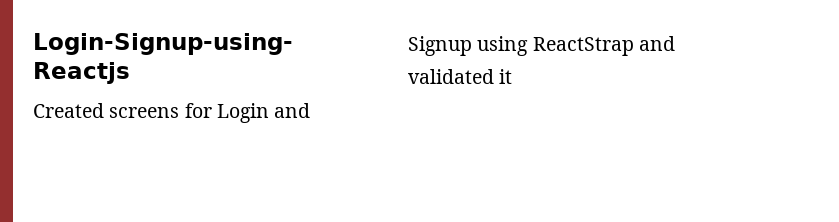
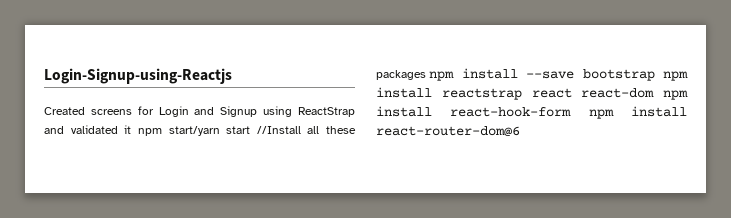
(513, 76) none -> [137,126,356,136] [376,68,688,81] [376,87,688,100] [376,106,687,119] [376,126,520,137] npm start/yarn start //Install all these packages npm install --save bootstrap npm install reactstrap react react-dom npm install react-hook-form npm install react-router-dom@6

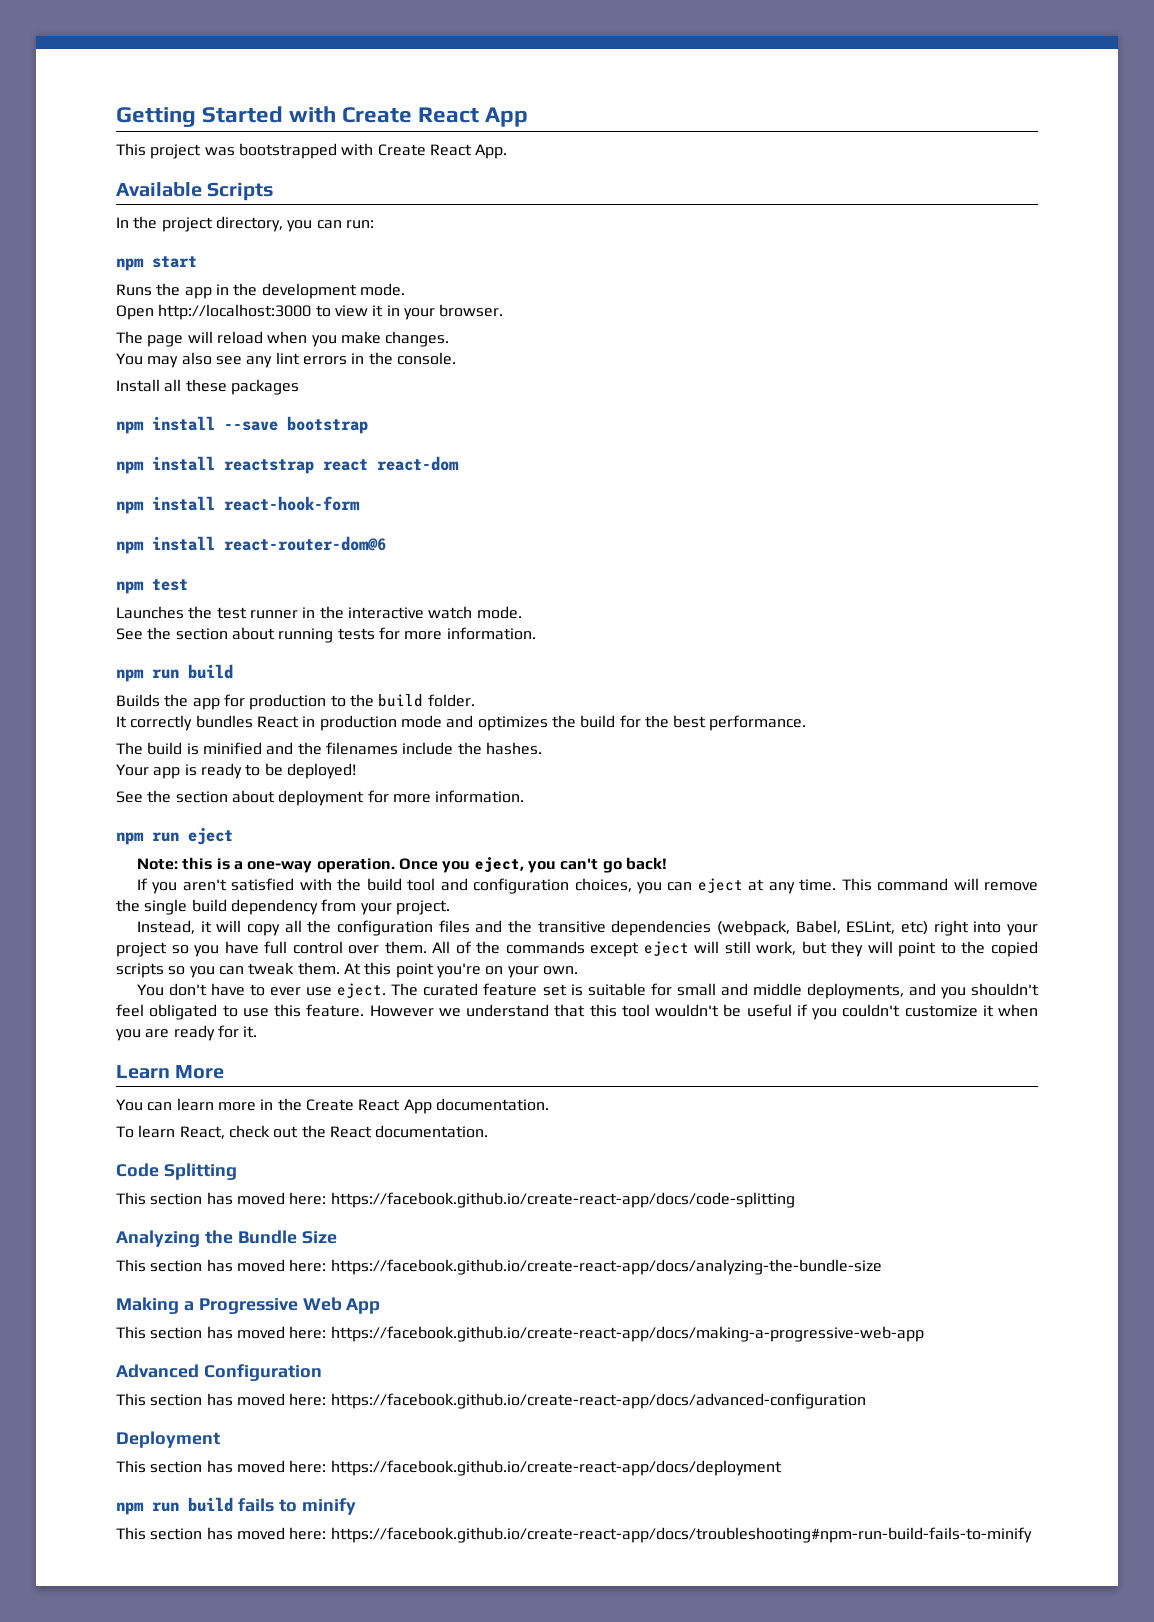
[44,68,232,84] [44,106,355,117] [44,125,301,136] Login-Signup-using-Reactjs // Created screens for Login and Signup using ReactStrap and validated it npm start/yarn start //Install -> [116,106,529,127] [116,143,508,159] [116,182,275,201] [116,216,374,232] [116,256,197,271] [116,283,405,299] [116,304,504,320] [116,331,450,347] [116,352,456,368] [116,379,160,392] Getting Started with Create React App // This project was bootstrapped with Create React App. // Available Scripts // In the project directory, you can run: // npm start // Runs the app in the development mode. // Open http://localhost:3000 to view it in your browser. // The page will reload when you make changes. // You may also see any lint errors in the console. // Install
(426, 75) none -> (299, 387) //
(655, 75) none -> (368, 425) //
(655, 93) none -> (459, 463) //
(572, 112) none -> (360, 503) //
(520, 131) none -> [116,579,188,594] [116,606,522,619] [116,627,536,643] [116,664,233,682] [116,694,475,710] [116,715,807,731] [116,742,542,755] [116,763,356,779] [116,790,525,806] [116,827,233,845] [137,857,667,873] [137,878,1038,894] [116,899,450,915] [137,920,1038,936] [116,941,1038,957] [116,962,578,978] [137,983,1039,999] [116,1004,1038,1020] [116,1025,258,1041] [116,1065,225,1079] [116,1098,549,1114] [116,1125,489,1139] [116,1163,237,1180] [116,1192,795,1208] [116,1230,337,1247] [116,1259,882,1275] [116,1297,381,1314] [116,1326,924,1342] [116,1364,322,1381] [116,1393,866,1409] [116,1431,220,1448] [116,1460,782,1476] [116,1497,356,1515] [116,1527,1032,1543] // npm test // Launches the test runner in the interactive watch mode. // See the section about running tests for more information. // npm run build // Builds the app for production to the build folder. // It correctly bundles React in production mode and optimizes the build for the best performance. // The build is minified and the filenames include the hashes. // Your app is ready to be deployed! // See the section about deployment for more information. // npm run eject // Note: this is a one-way operation. Once you eject, you can't go back! // If you aren't satisfied with the build tool and configuration choices, you can eject at any time. This command will remove the single build dependency from your project. // Instead, it will copy all the configuration files and the transitive dependencies (webpack, Babel, ESLint, etc) right into your project so you have full control over them. All of the commands except eject will still work, but they will point to the copied scripts so you can tweak them. At this point you're on your own. // You don't have to ever use eject. The curated feature set is suitable for small and middle deployments, and you shouldn't feel obligated to use this feature. However we understand that this tool wouldn't be useful if you couldn't customize it when you are ready for it. // Learn More // You can learn more in the Create React App documentation. // To learn React, check out the React documentation. // Code Splitting // This section has moved here: https://facebook.github.io/create-react-app/docs/code-splitting // Analyzing the Bundle Size // This section has moved here: https://facebook.github.io/create-react-app/docs/analyzing-the-bundle-size // Making a Progressive Web App // This section has moved here: https://facebook.github.io/create-react-app/docs/making-a-progressive-web-app // Advanced Configuration // This section has moved here: https://facebook.github.io/create-react-app/docs/advanced-configuration // Deployment // This section has moved here: https://facebook.github.io/create-react-app/docs/deployment // npm run build fails to minify // This section has moved here: https://facebook.github.io/create-react-app/docs/troubleshooting#npm-run-build-fails-to-minify

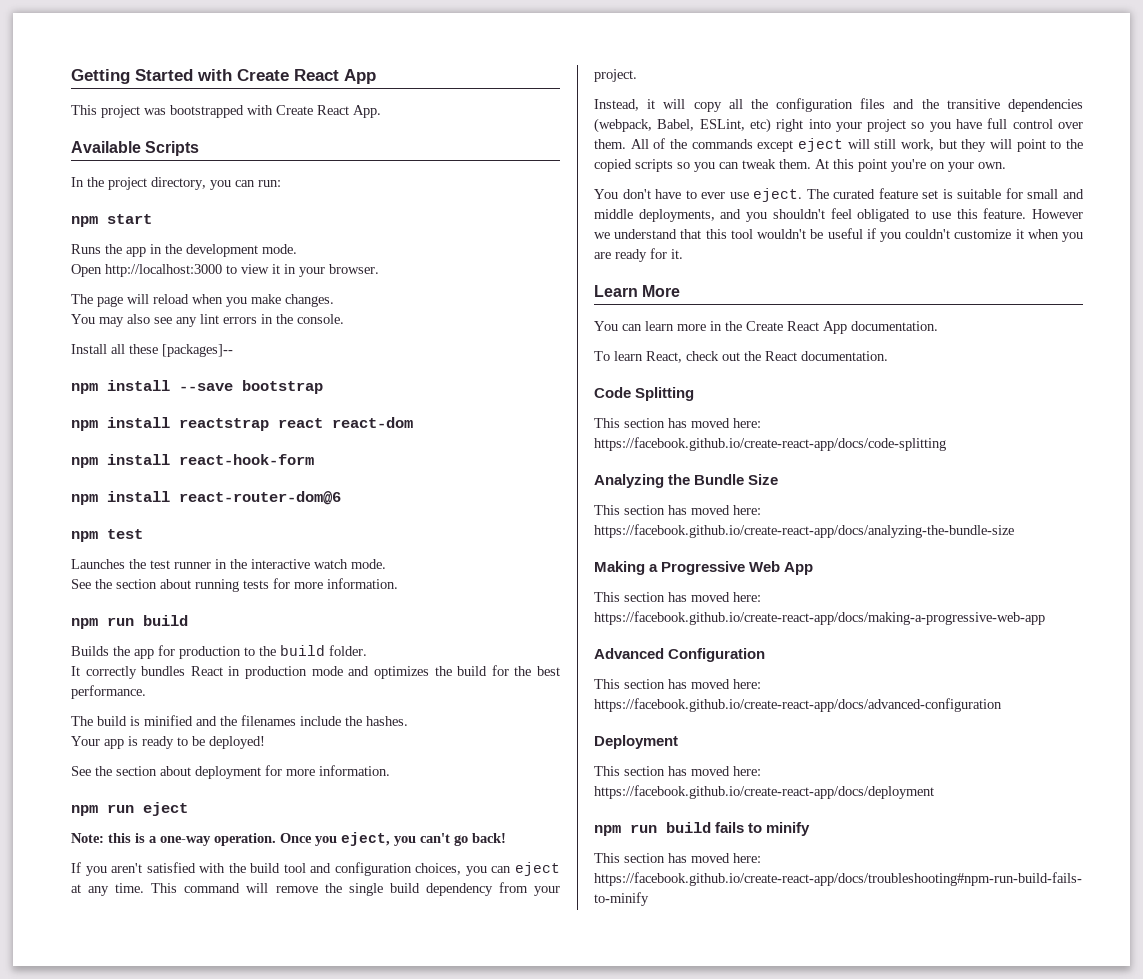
[230,379,299,395] packages -> [162,344,233,357] [packages]--

